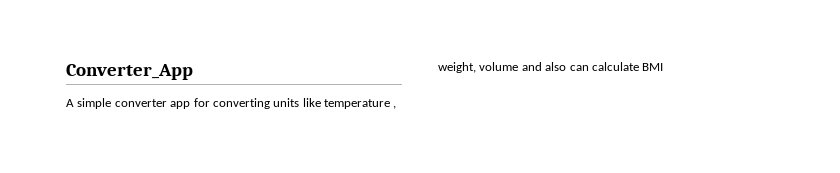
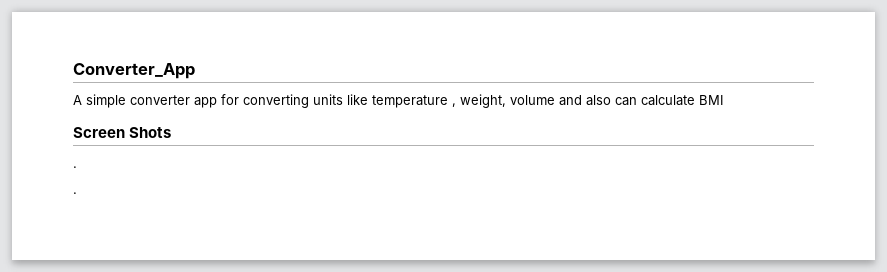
(664, 67) none -> [73,127,172,138] [73,166,77,168] [73,192,77,194] // Screen Shots // . // .

